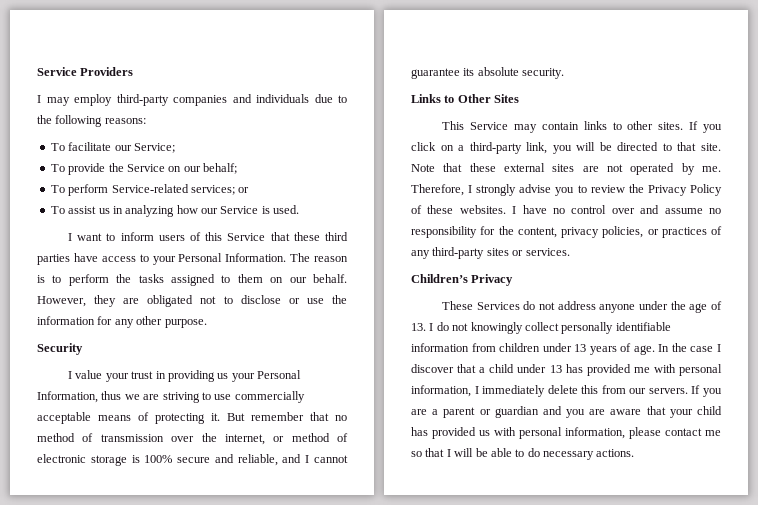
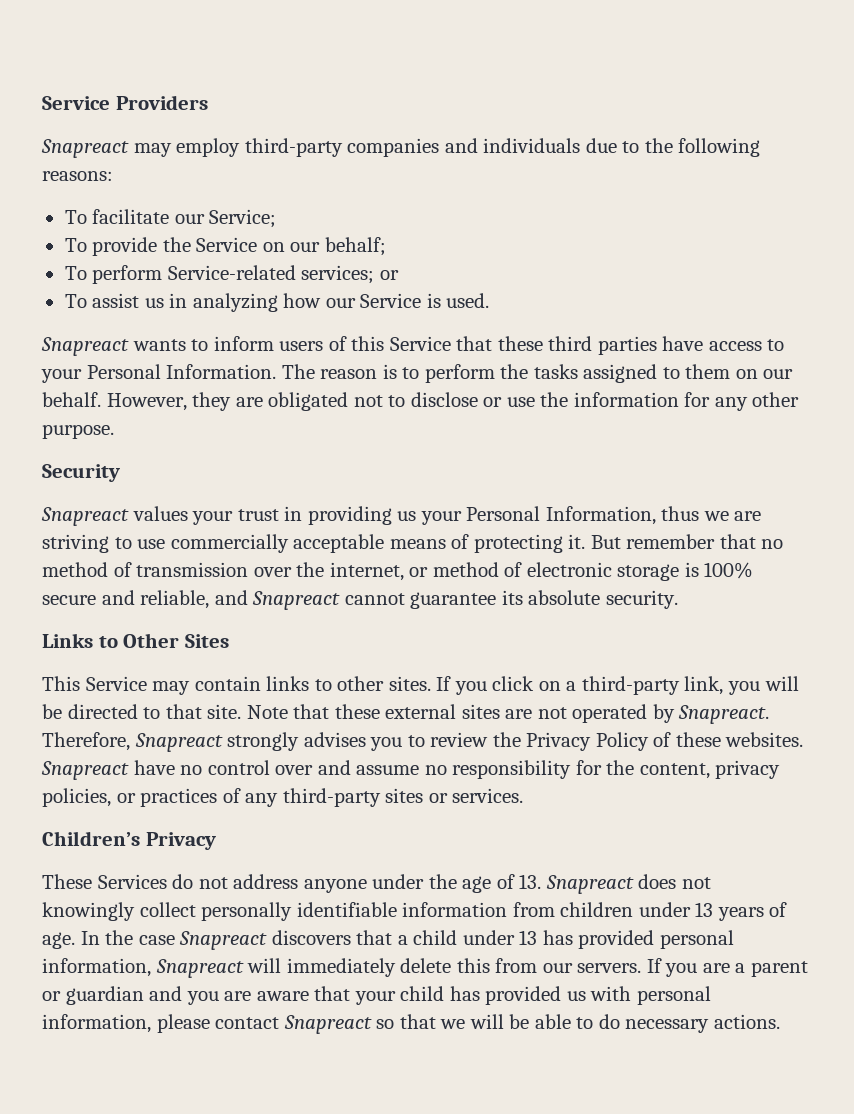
[37,95,41,103] I -> [41,139,129,158] Snapreact
[68,233,103,241] I want -> [41,337,186,356] Snapreact wants
[68,370,103,379] I value -> [41,506,188,526] Snapreact values
[305,455,310,463] I -> [252,591,341,610] Snapreact
[702,166,721,172] [411,184,552,196] me. Therefore, I strongly advise -> [678,705,770,724] [42,732,366,752] Snapreact. Therefore, Snapreact strongly advises
[512,206,517,214] I -> [41,761,129,780] Snapreact
[429,322,449,331] I do -> [545,874,677,894] Snapreact does
[717,344,721,352] [411,364,454,373] I discover -> [179,930,351,950] Snapreact discovers
[633,364,722,376] [411,385,479,397] me with personal information, I -> [659,930,734,949] [42,958,282,978] personal information, Snapreact will
[705,430,721,436] me -> [283,1015,372,1034] Snapreact
[446,449,451,457] I -> [440,1019,466,1029] we

